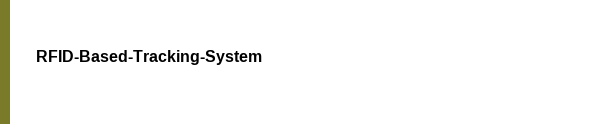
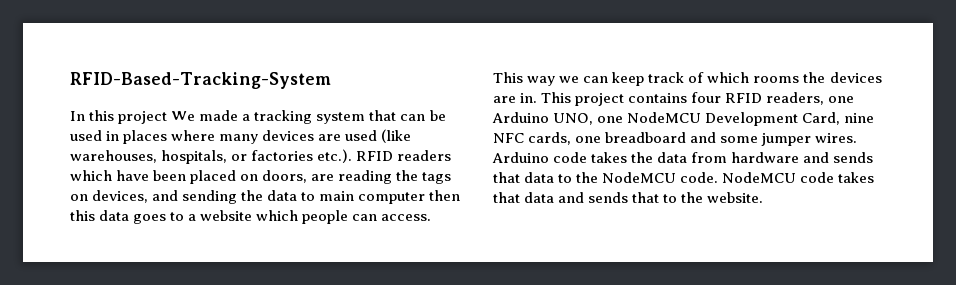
(262, 57) none -> [70,110,446,124] [70,129,412,144] [70,149,452,164] [70,170,452,184] [70,190,461,204] [70,210,432,224] [493,72,882,86] [493,92,855,106] [492,112,875,126] [493,132,858,146] [492,152,874,163] [493,172,875,183] [493,192,764,203] // In this project We made a tracking system that can be used in places where many devices are used (like warehouses, hospitals, or factories etc.). RFID readers which have been placed on doors, are reading the tags on devices, and sending the data to main computer then this data goes to a website which people can access. This way we can keep track of which rooms the devices are in. This project contains four RFID readers, one Arduino UNO, one NodeMCU Development Card, nine NFC cards, one breadboard and some jumper wires. Arduino code takes the data from hardware and sends that data to the NodeMCU code. NodeMCU code takes that data and sends that to the website.

